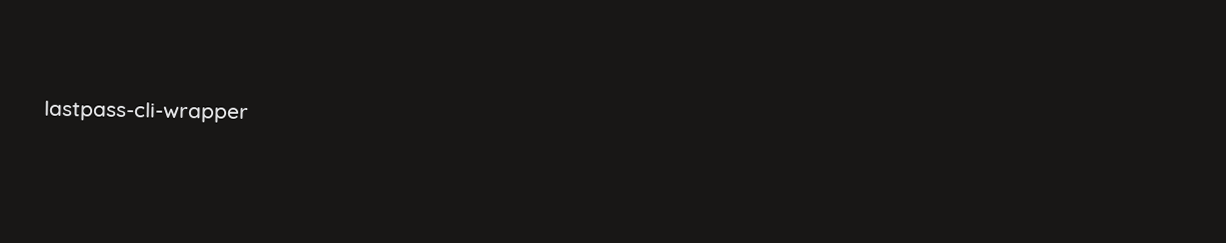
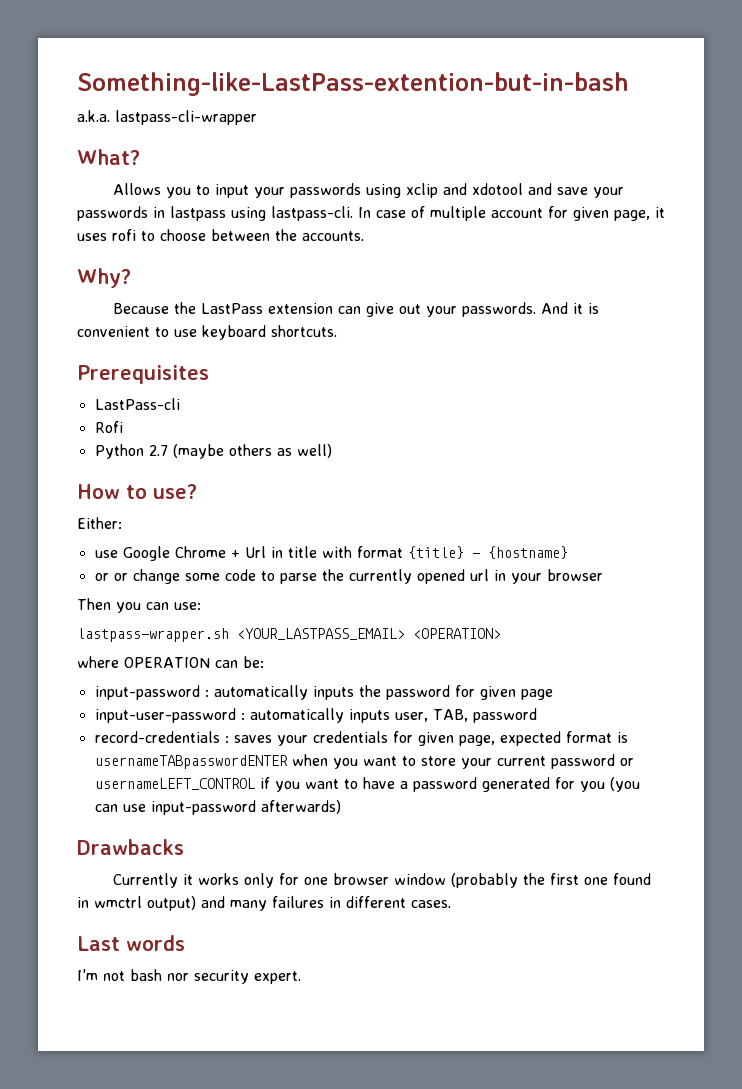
(43, 112) none -> [77,72,629,96] [77,110,110,122] Something-like-LastPass-extention-but-in-bash // a.k.a.
(249, 112) none -> [77,149,140,165] [112,183,624,198] [77,206,665,221] [77,229,364,241] [77,268,131,288] [112,302,599,317] [77,325,337,340] [77,365,209,384] [94,398,180,410] [94,421,123,433] [94,444,332,459] [77,484,197,499] [77,517,122,529] [94,546,568,561] [94,569,603,584] [77,598,201,613] [77,628,501,642] [77,656,264,668] [94,685,553,700] [94,708,537,723] [94,731,628,746] [94,754,634,769] [94,777,640,792] [94,800,341,815] [77,839,184,855] [112,873,651,888] [77,896,451,911] [77,935,185,951] [77,969,301,984] // What? // Allows you to input your passwords using xclip and xdotool and save your passwords in lastpass using lastpass-cli. In case of multiple account for given page, it uses rofi to choose between the accounts. // Why? // Because the LastPass extension can give out your passwords. And it is convenient to use keyboard shortcuts. // Prerequisites // LastPass-cli // Rofi // Python 2.7 (maybe others as well) // How to use? // Either: // use Google Chrome + Url in title with format {title} - {hostname} // or or change some code to parse the currently opened url in your browser // Then you can use: // lastpass-wrapper.sh <YOUR_LASTPASS_EMAIL> <OPERATION> // where OPERATION can be: // input-password : automatically inputs the password for given page // input-user-password : automatically inputs user, TAB, password // record-credentials : saves your credentials for given page, expected format is usernameTABpasswordENTER when you want to store your current password or usernameLEFT_CONTROL if you want to have a password generated for you (you can use input-password afterwards) // Drawbacks // Currently it works only for one browser window (probably the first one found in wmctrl output) and many failures in different cases. // Last words // I'm not bash nor security expert.

